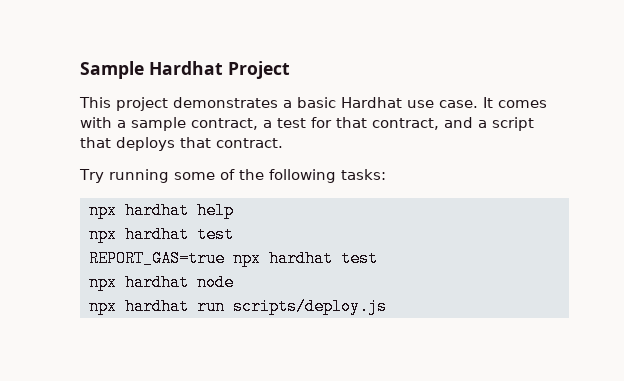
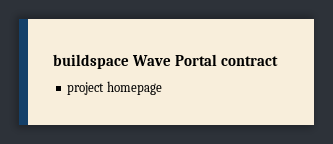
[80,61,290,79] [79,97,547,111] [80,117,534,131] [80,137,283,151] [79,169,386,183] [89,202,234,219] [89,226,234,243] [89,250,378,267] [89,274,234,291] [89,298,387,315] Sample Hardhat Project // This project demonstrates a basic Hardhat use case. It comes with a sample contract, a test for that contract, and a script that deploys that contract. // Try running some of the following tasks: // npx hardhat help // npx hardhat test // REPORT_GAS=true npx hardhat test // npx hardhat node // npx hardhat run scripts/deploy.js -> [53,54,279,69] [67,81,162,95] buildspace Wave Portal contract // project homepage

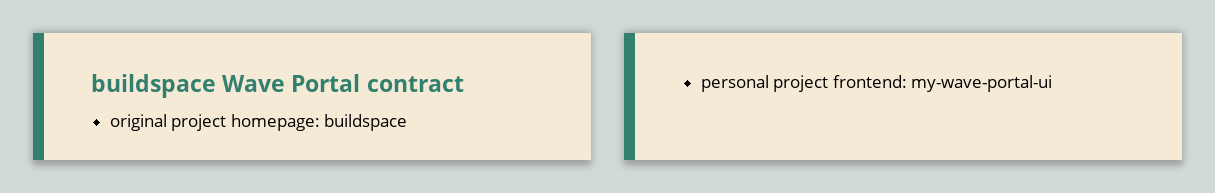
[67,81,162,95] project homepage -> [109,114,408,131] [700,75,1053,92] original project homepage: buildspace // personal project frontend: my-wave-portal-ui

